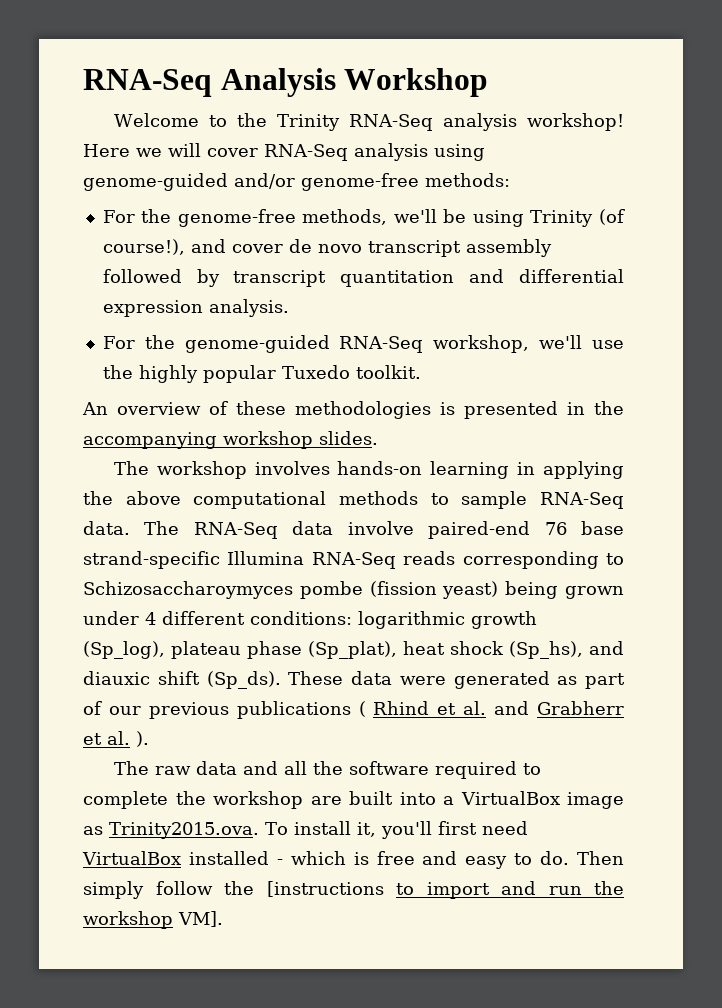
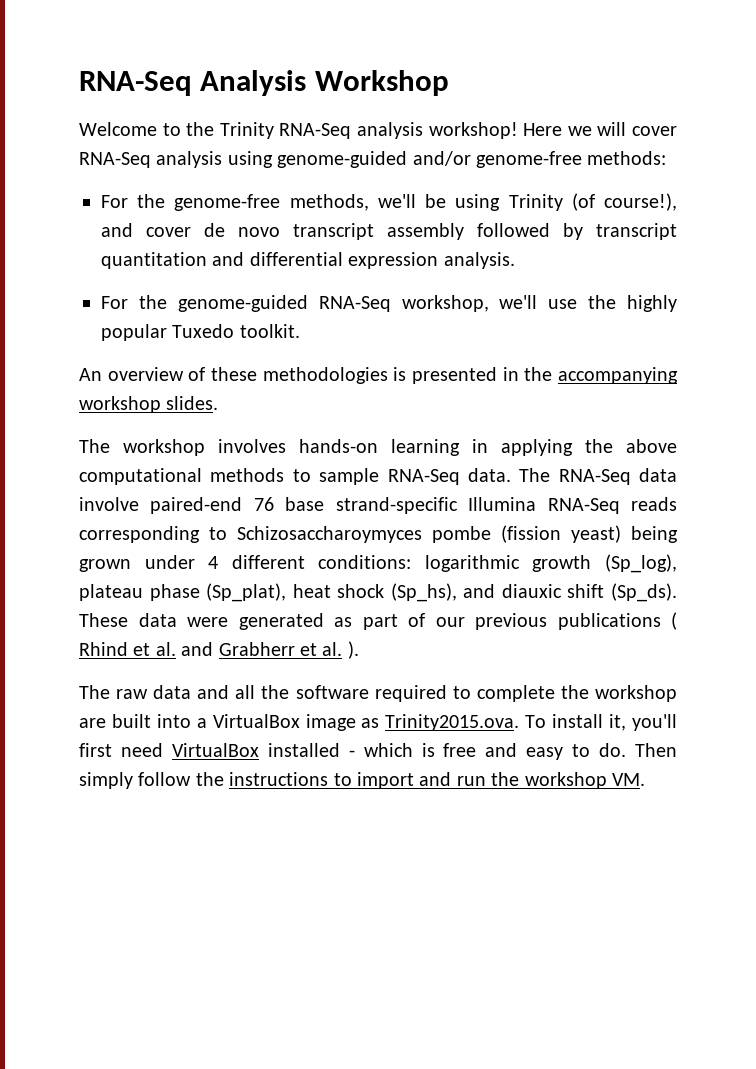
[266,881,384,897] [instructions -> [229,772,329,786] instructions
[178,911,223,927] VM]. -> [611,773,645,786] VM.

